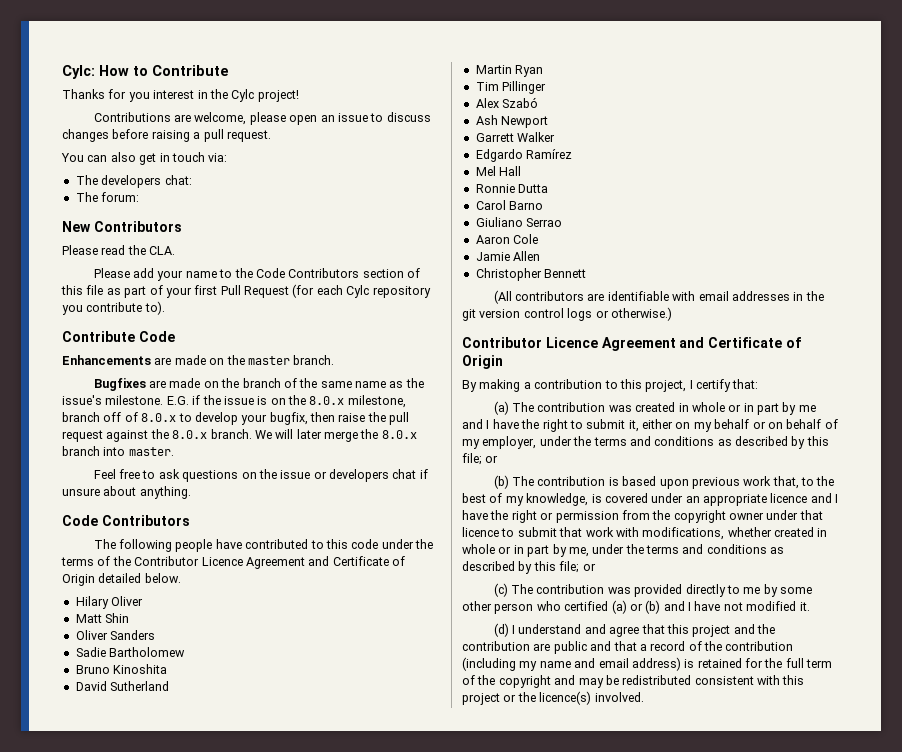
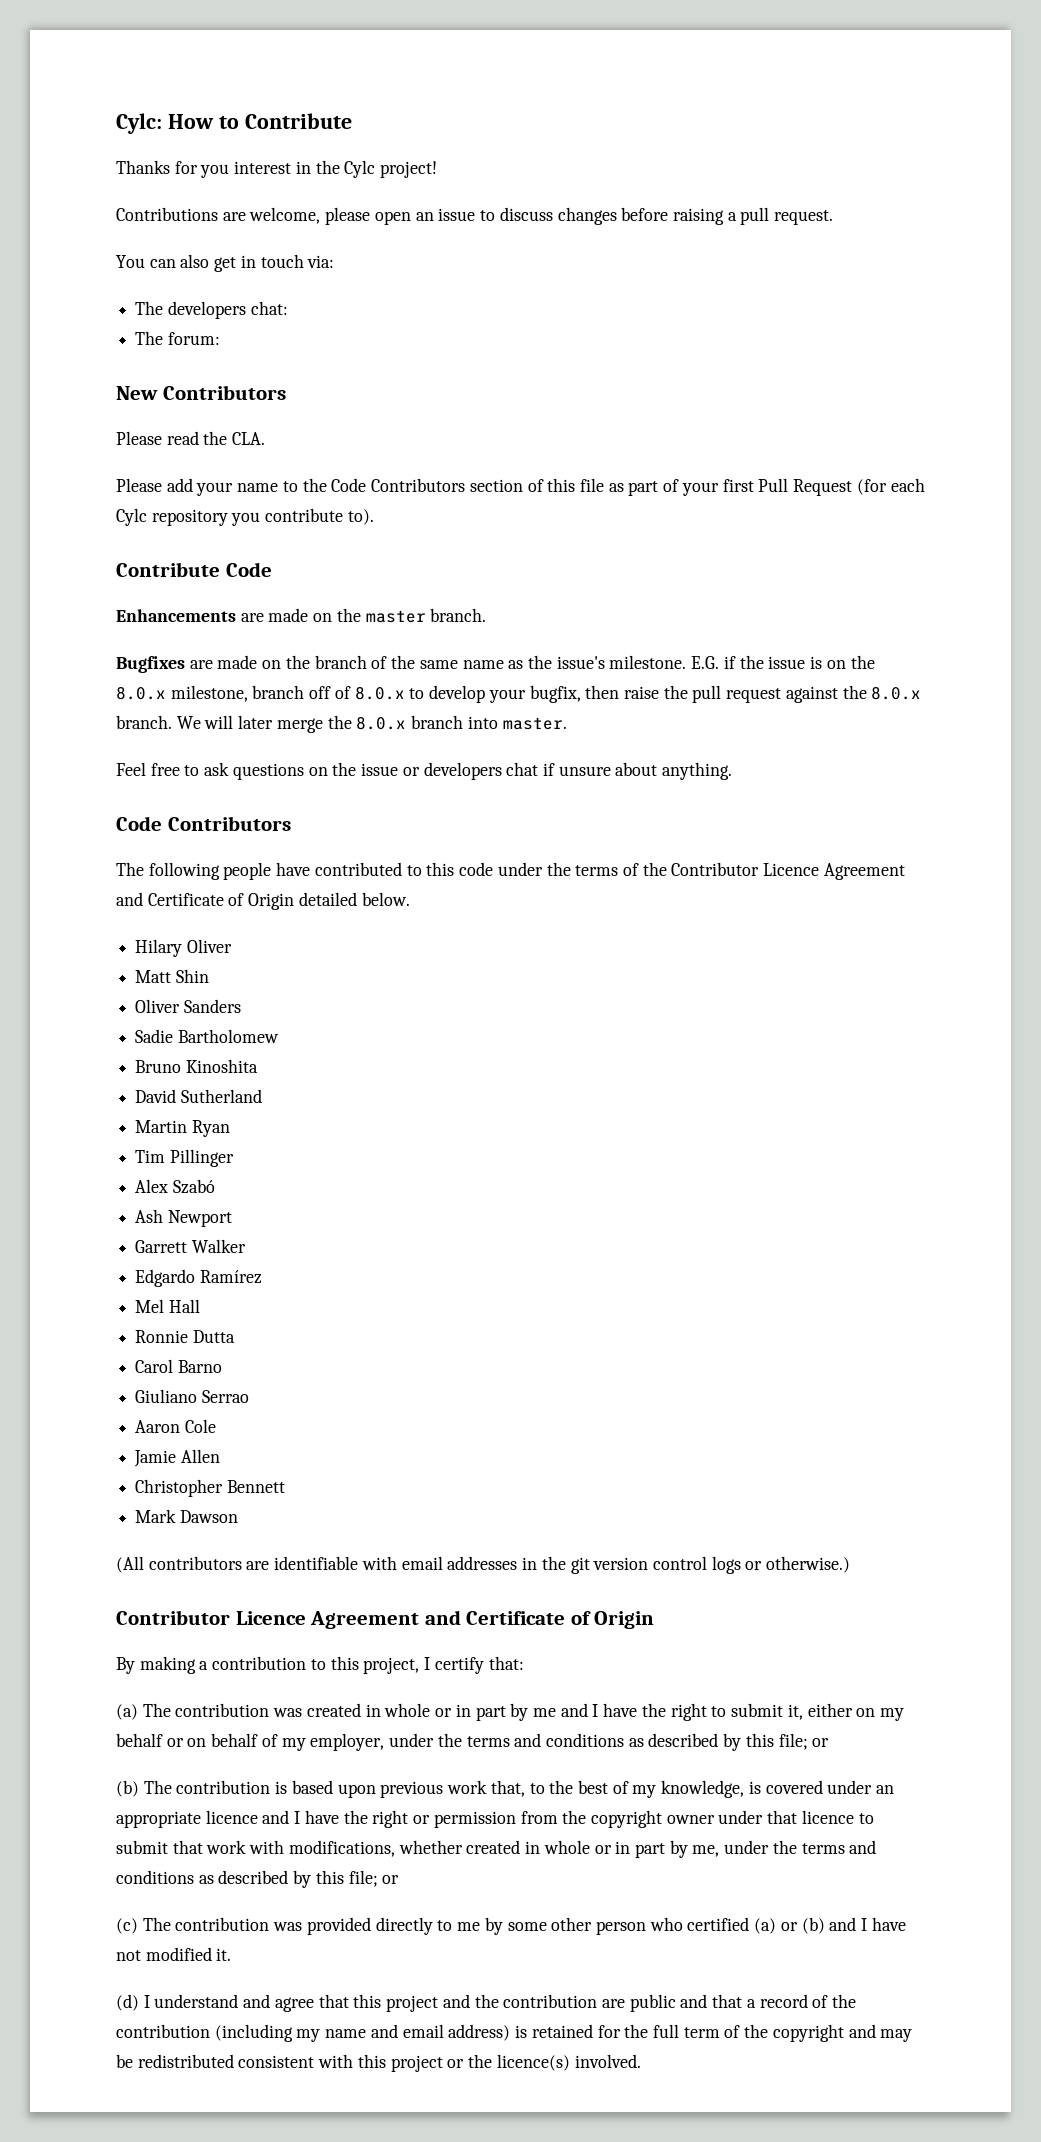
(587, 273) none -> [135,1509,238,1523] // Mark Dawson

